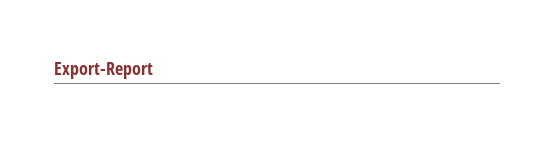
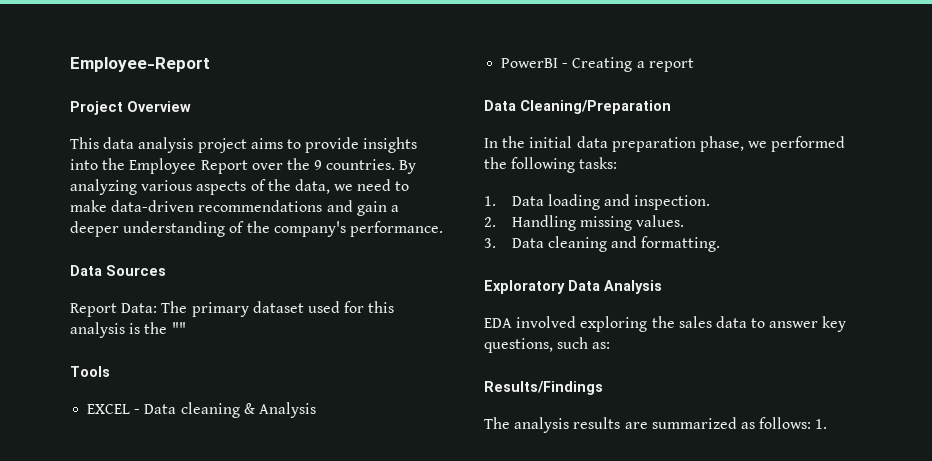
[54,62,153,79] Export-Report -> [70,57,210,72] [70,101,191,115] [70,137,418,153] [70,158,417,174] [70,179,410,195] [70,200,399,216] [70,221,443,237] [70,265,166,276] [70,301,395,317] [70,322,186,338] [70,366,110,377] [87,402,316,418] [501,57,694,72] [484,100,671,114] [484,136,846,152] [484,157,618,173] [484,194,711,210] [484,215,684,231] [484,236,721,252] [484,280,662,294] [484,316,847,332] [484,337,611,353] [484,381,603,395] [484,417,828,433] Employee-Report // Project Overview // This data analysis project aims to provide insights into the Employee Report over the 9 countries. By analyzing various aspects of the data, we need to make data-driven recommendations and gain a deeper understanding of the company's performance. // Data Sources // Report Data: The primary dataset used for this analysis is the "" // Tools // EXCEL - Data cleaning & Analysis // PowerBI - Creating a report // Data Cleaning/Preparation // In the initial data preparation phase, we performed the following tasks: // 1. Data loading and inspection. // 2. Handling missing values. // 3. Data cleaning and formatting. // Exploratory Data Analysis // EDA involved exploring the sales data to answer key questions, such as: // Results/Findings // The analysis results are summarized as follows: 1.

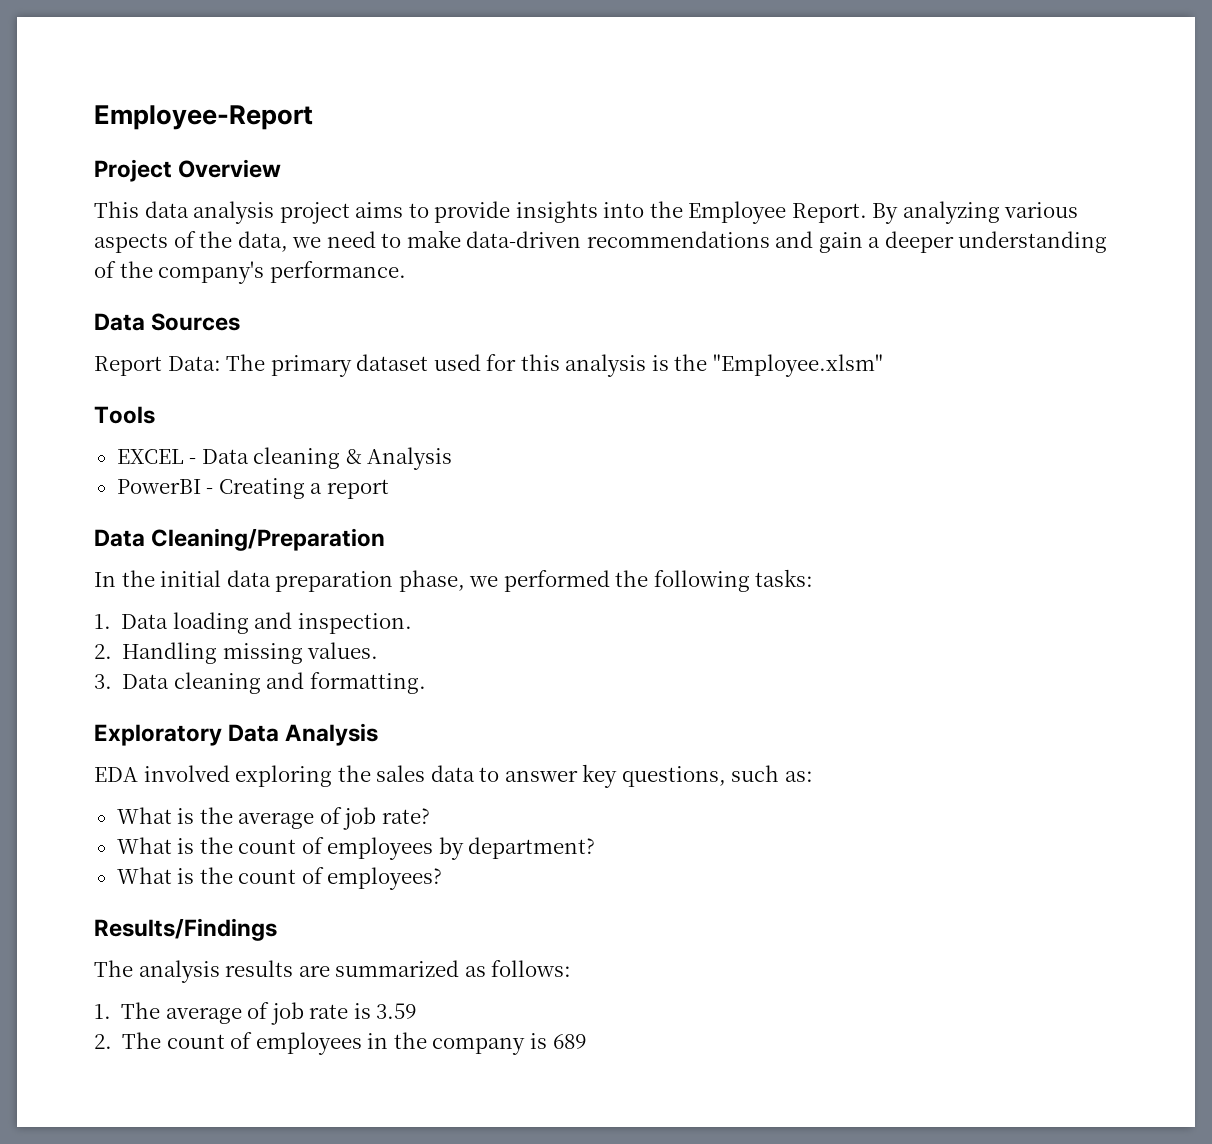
[200,158,396,174] Report over the 9 countries. -> [791,203,867,223] Report.
[171,322,186,334] "" -> [712,354,883,377] "Employee.xlsm"
(611, 345) none -> [116,807,430,830] [116,837,596,860] [116,867,443,890] // What is the average of job rate? // What is the count of employees by department? // What is the count of employees?
[815,419,828,429] 1. -> [94,1002,418,1025] [94,1032,587,1055] // 1. The average of job rate is 3.59 // 2. The count of employees in the company is 689

